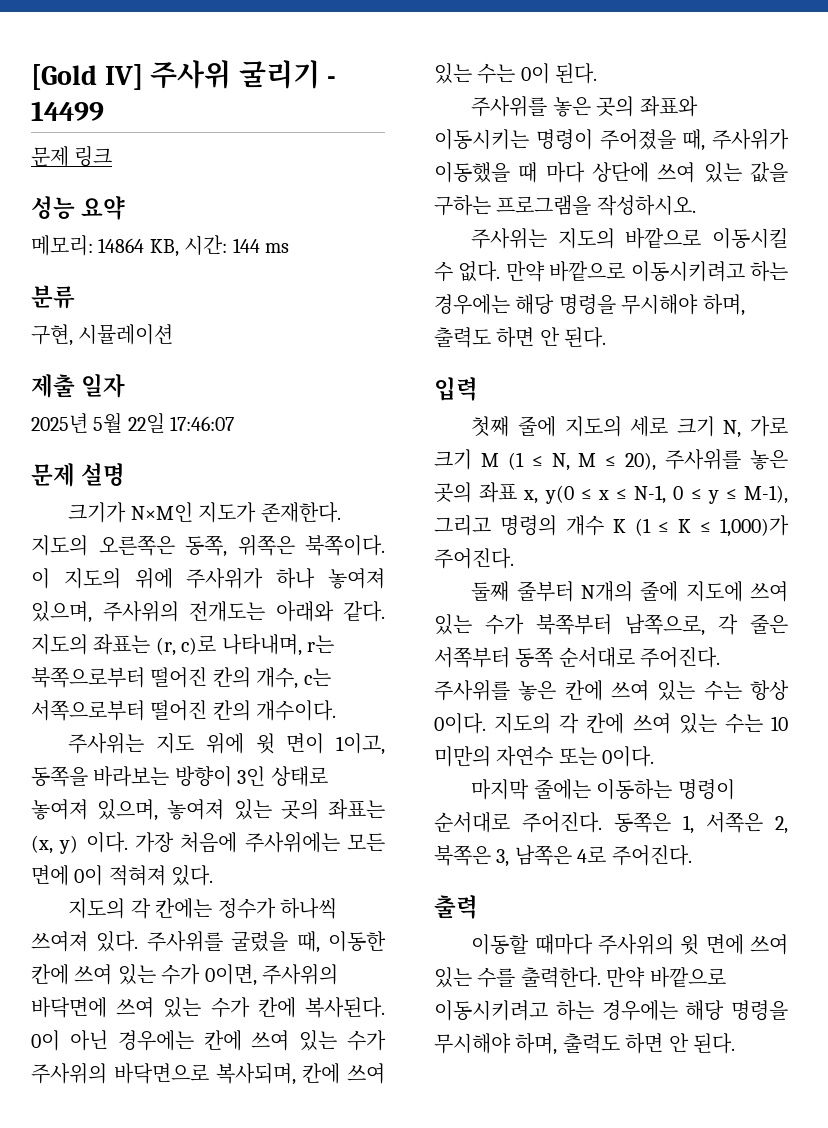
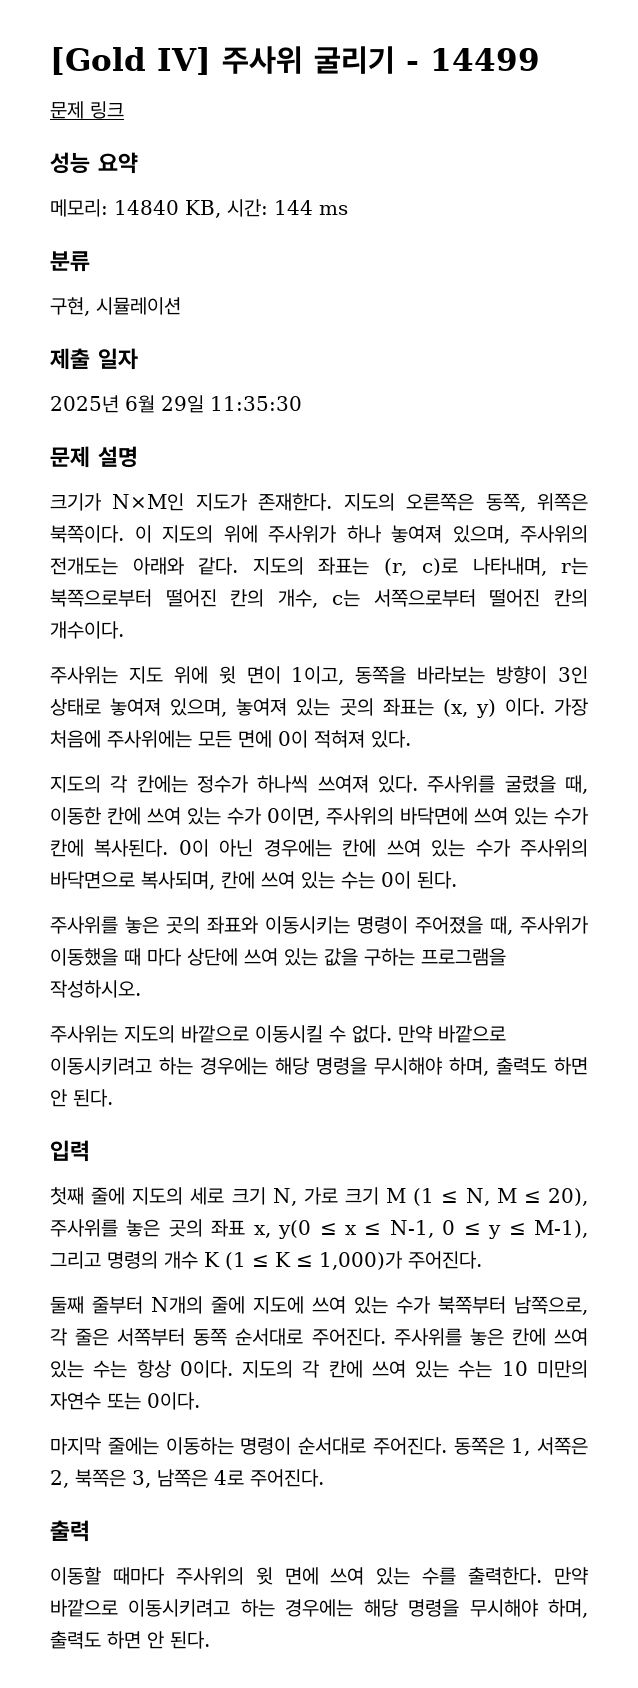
[98,238,145,253] 14864 -> [114,200,179,215] 14840
[93,412,235,433] 5월 22일 17:46:07 -> [125,395,302,413] 6월 29일 11:35:30

